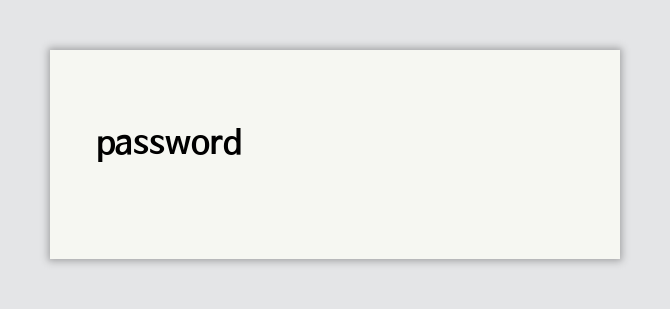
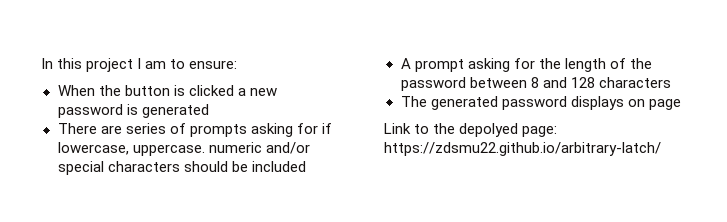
[96,128,242,162] password -> [41,58,238,72] [57,85,277,96] [57,104,209,118] [57,123,332,137] [57,142,310,156] [57,161,306,175] [400,58,652,72] [400,77,671,91] [400,96,681,110] [384,123,558,137] [384,142,661,156] In this project I am to ensure: // When the button is clicked a new password is generated // There are series of prompts asking for if lowercase, uppercase. numeric and/or special characters should be included // A prompt asking for the length of the password between 8 and 128 characters // The generated password displays on page // Link to the depolyed page: https://zdsmu22.github.io/arbitrary-latch/

